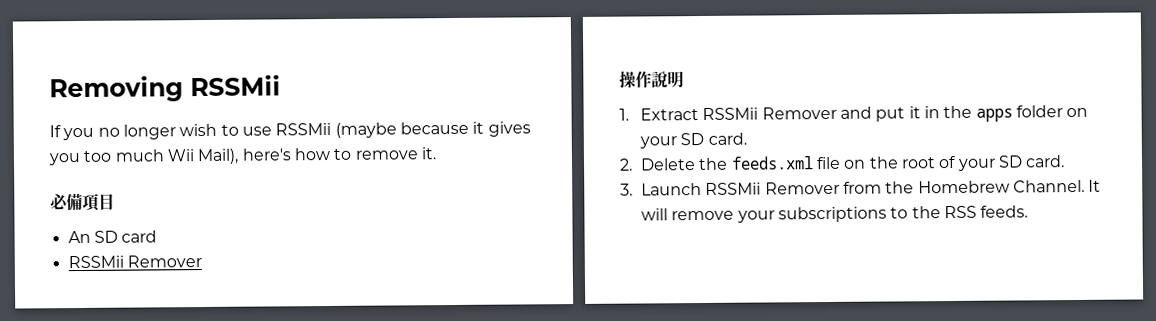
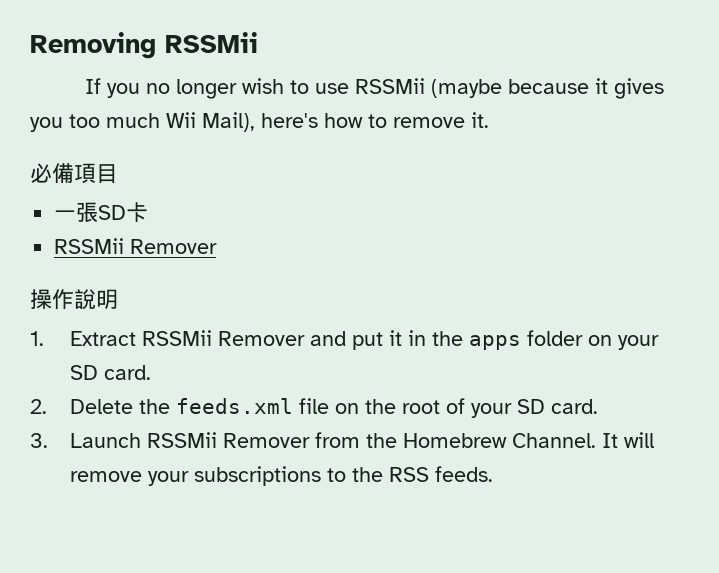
[67,230,158,244] An SD card -> [54,202,149,223] 一張SD卡

